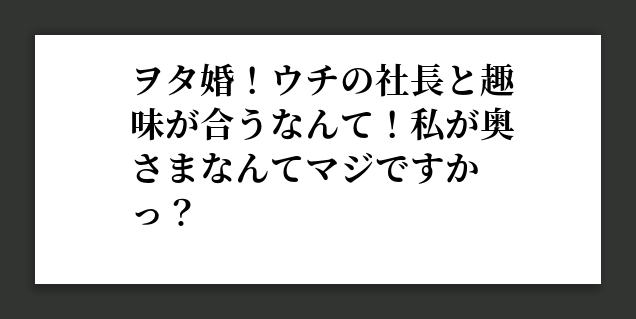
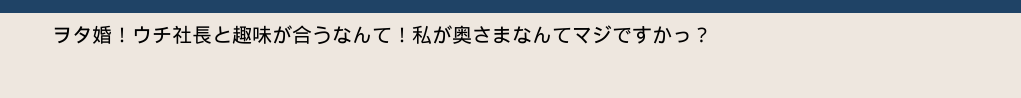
[340,68,375,94] の -> (172, 35) none

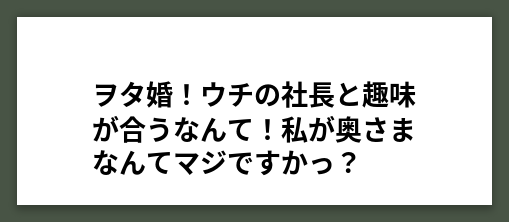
(172, 35) none -> [254,84,281,107] の

